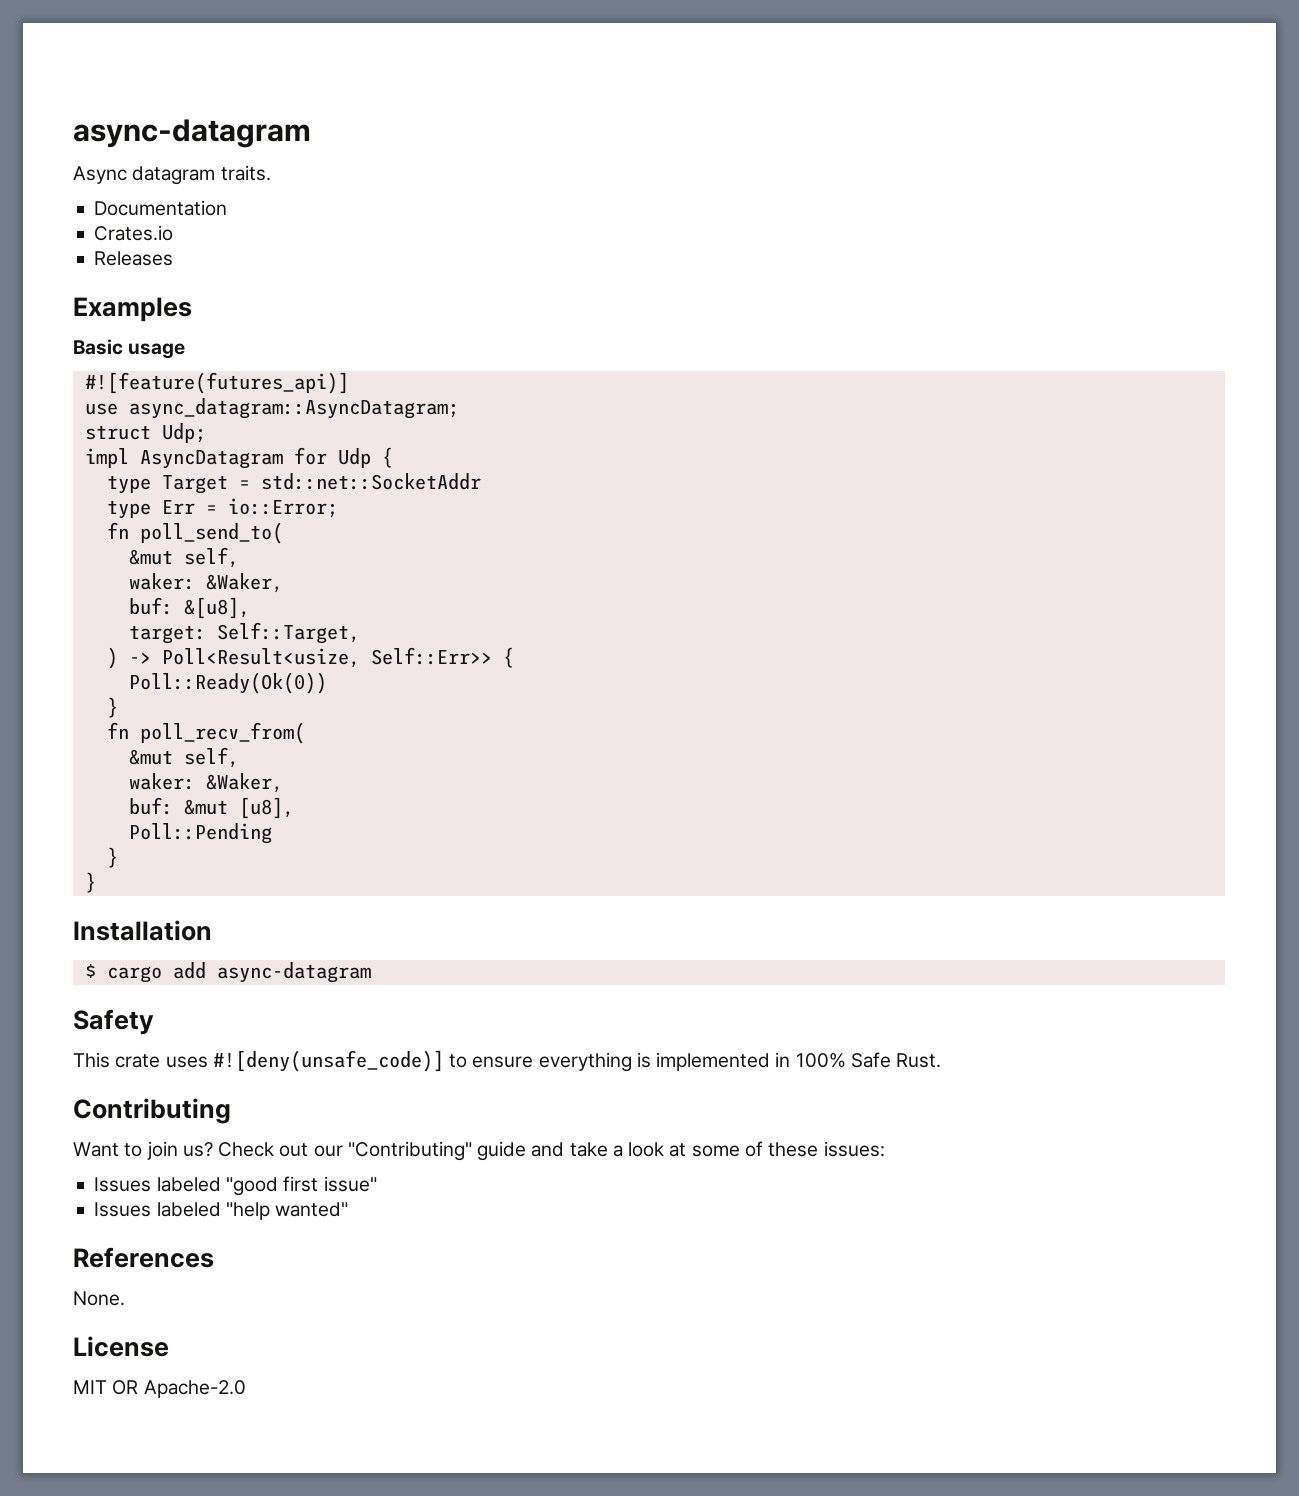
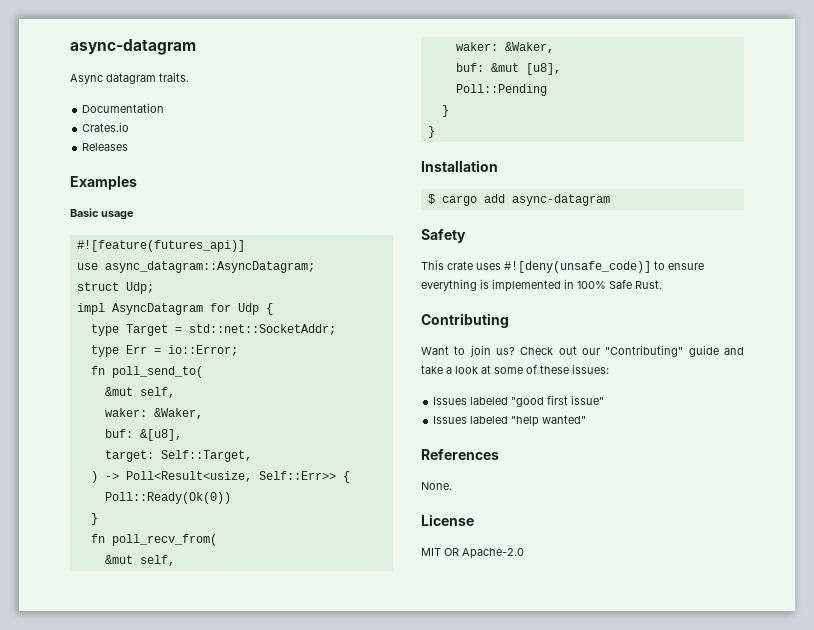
[260,473,481,490] std::net::SocketAddr -> [188,324,336,335] std::net::SocketAddr;

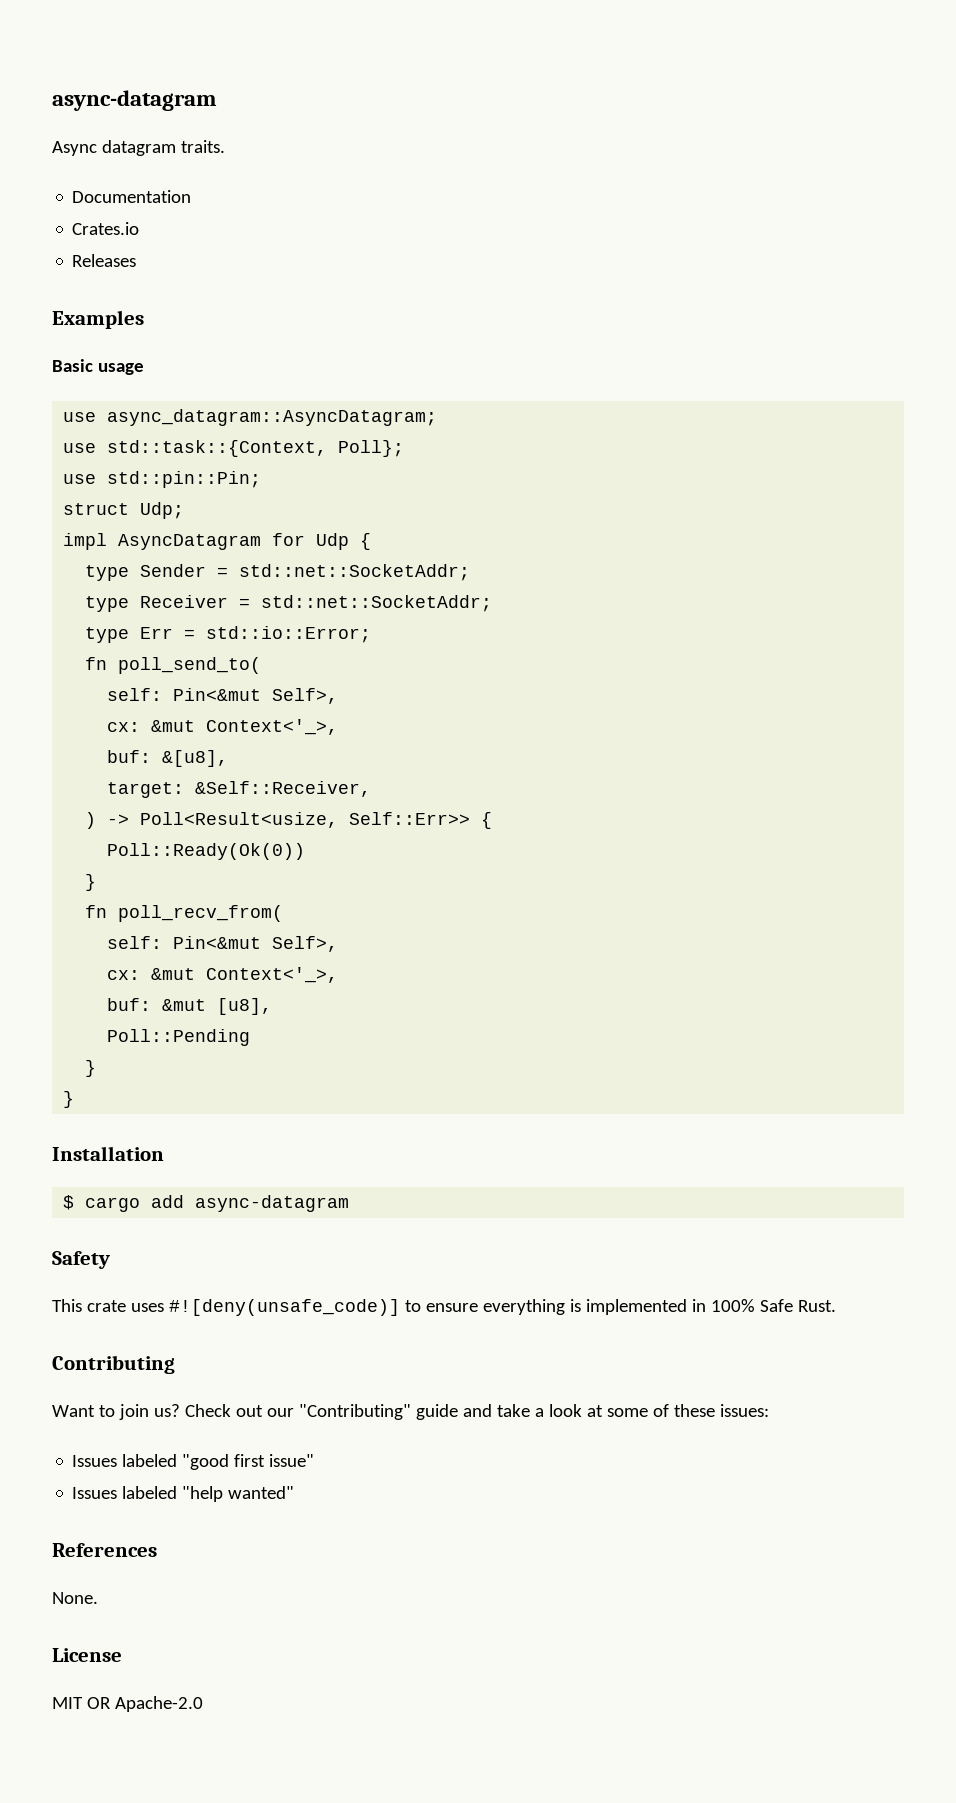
[76,240,245,252] [76,261,315,273] #![feature(futures_api)] // use async_datagram::AsyncDatagram; -> [63,409,438,426] [63,440,405,457] [63,471,262,488] use async_datagram::AsyncDatagram; // use std::task::{Context, Poll}; // use std::pin::Pin;
[125,324,168,336] Target -> [140,564,471,581] [85,595,229,612] Sender = std::net::SocketAddr; // type Receiver
[167,345,238,356] io::Error; -> [206,626,372,643] std::io::Error;
[104,387,175,398] [104,408,203,419] &mut self, // waker: &Waker, -> [107,688,339,704] [107,719,339,735] self: Pin<&mut Self>, // cx: &mut Context<'_>,
[160,450,252,462] Self::Target, -> [195,781,372,797] &Self::Receiver,
[104,555,175,566] [455,42,554,53] &mut self, // waker: &Waker, -> [107,936,339,952] [107,967,339,983] self: Pin<&mut Self>, // cx: &mut Context<'_>,

